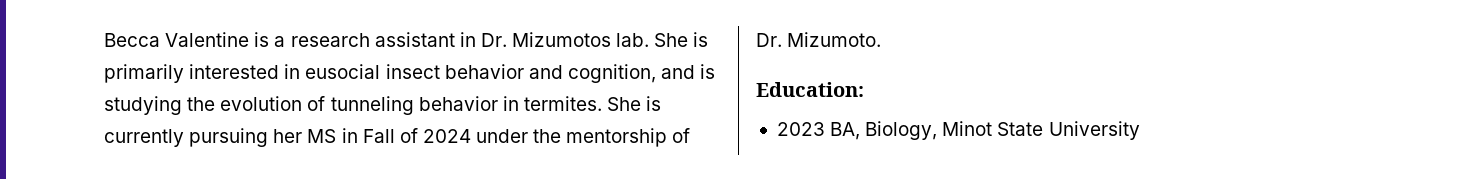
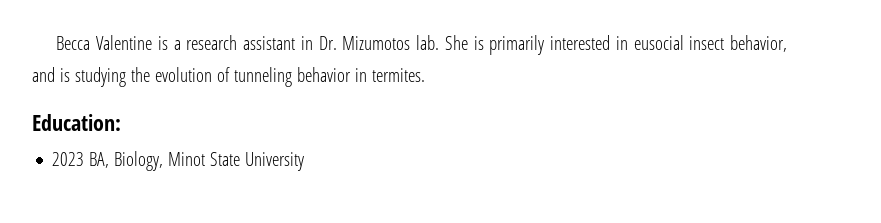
[444,64,656,83] behavior and cognition, -> [729,35,787,52] behavior,
[607,96,662,111] [104,128,691,147] [756,32,882,47] She is currently pursuing her MS in Fall of 2024 under the mentorship of Dr. Mizumoto. -> (425, 75) none

